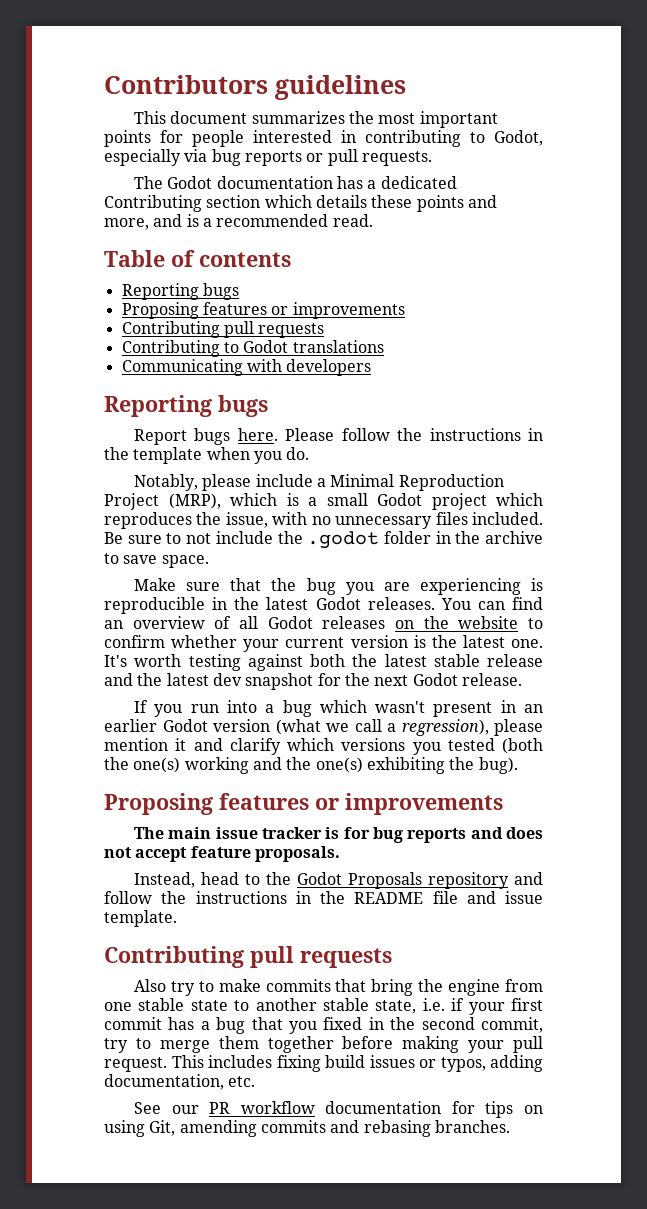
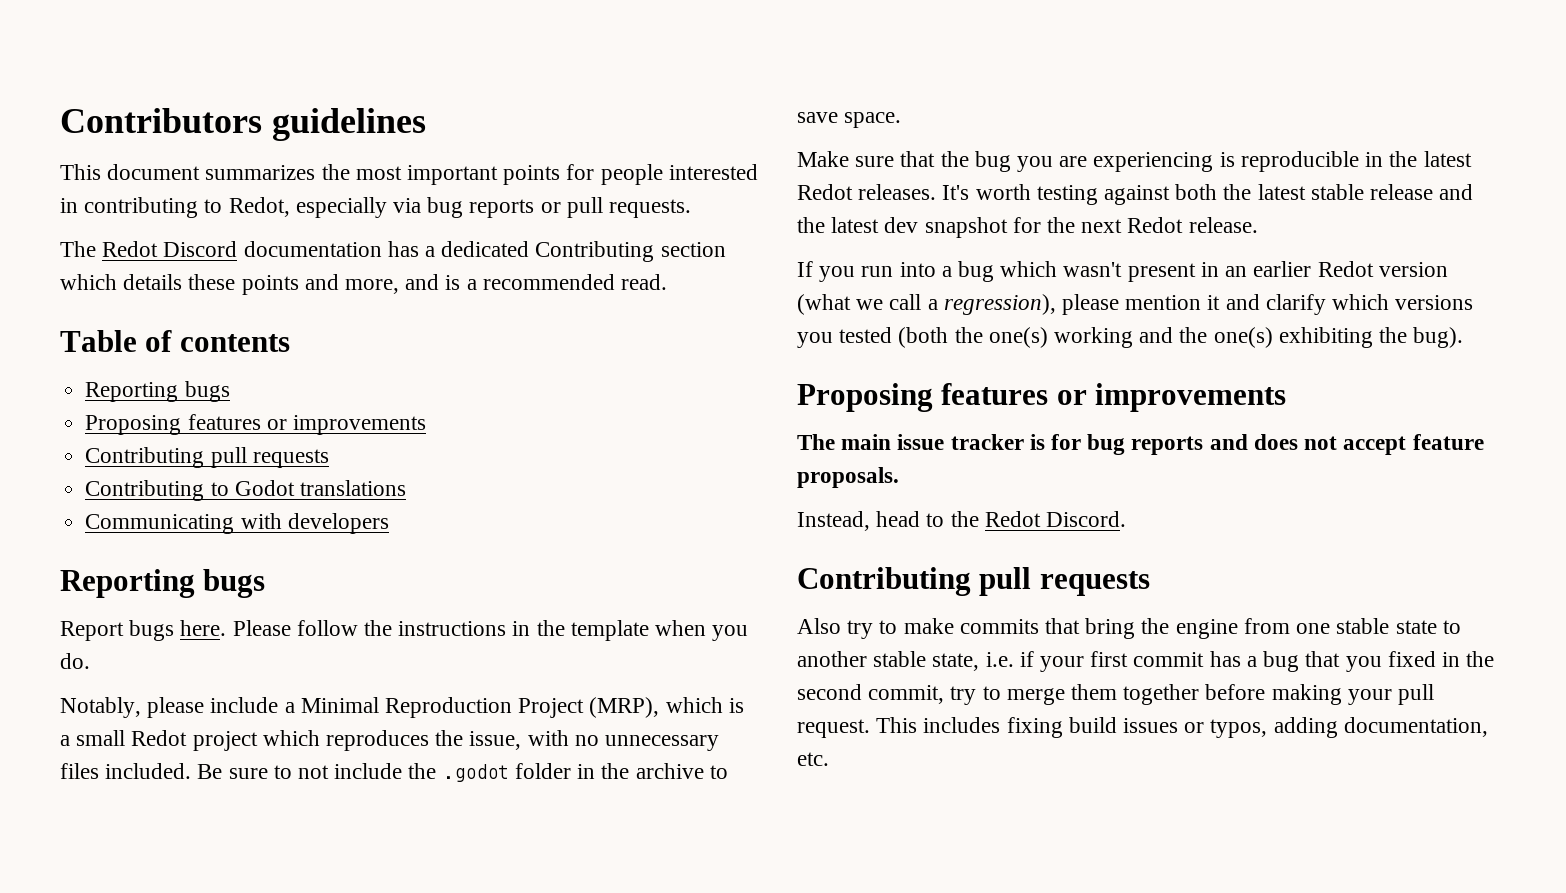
[494,130,543,146] Godot, -> [228,197,290,217] Redot,
[167,176,213,189] Godot -> [102,241,238,257] Redot Discord
[377,493,422,506] Godot -> [131,730,188,746] Redot
[315,597,543,610] [104,616,543,629] [104,635,543,652] Godot releases. You can find an overview of all Godot releases on the website to confirm whether your current version is the latest one. -> [797,184,937,200] Redot releases.
[412,673,458,686] Godot -> [1127,217,1184,233] Redot
[162,719,208,732] Godot -> [1317,261,1374,277] Redot
[296,872,543,889] [104,891,543,904] [104,910,177,927] Godot Proposals repository and follow the instructions in the README file and issue template. -> [984,511,1127,527] Redot Discord.
[133,1101,543,1118] [104,1120,510,1137] // See our PR workflow documentation for tips on using Git, amending commits and rebasing branches. -> (829, 759) none

